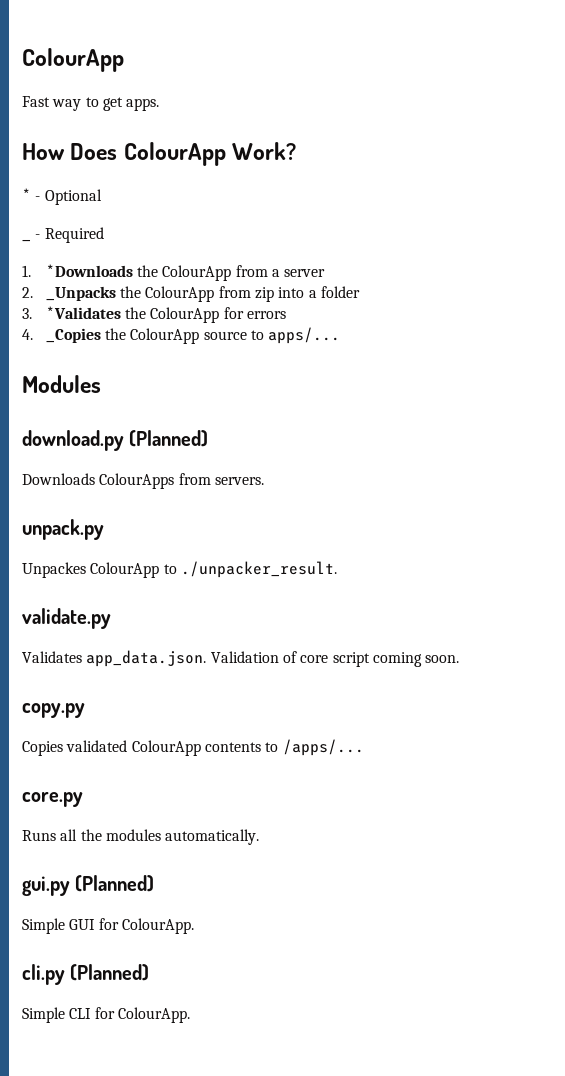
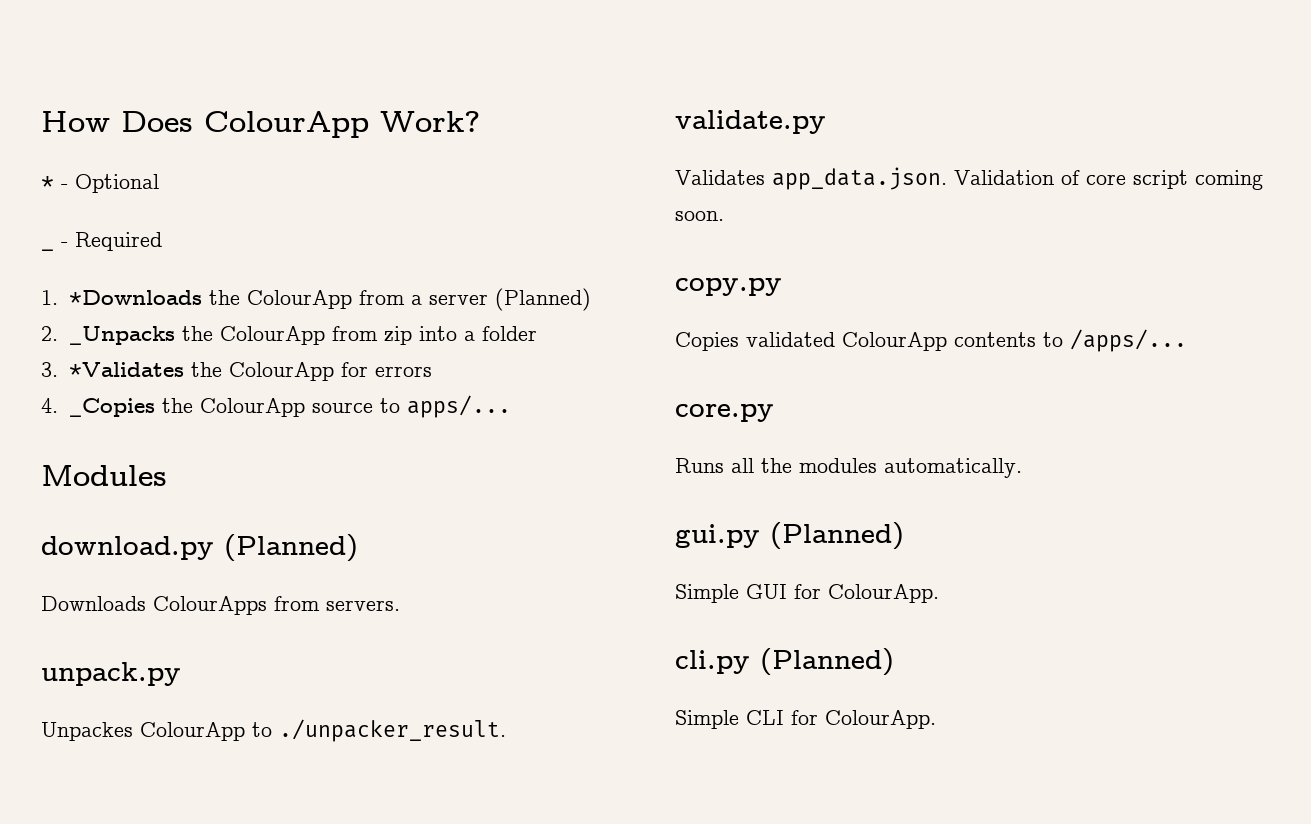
[22,48,124,72] [22,96,160,111] ColourApp // Fast way to get apps. // -> (41, 121) none
(326, 273) none -> [494,288,591,311] (Planned)

